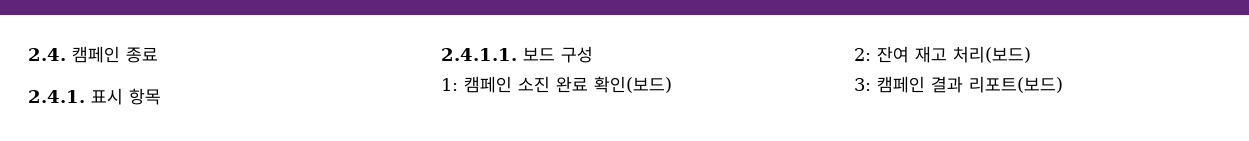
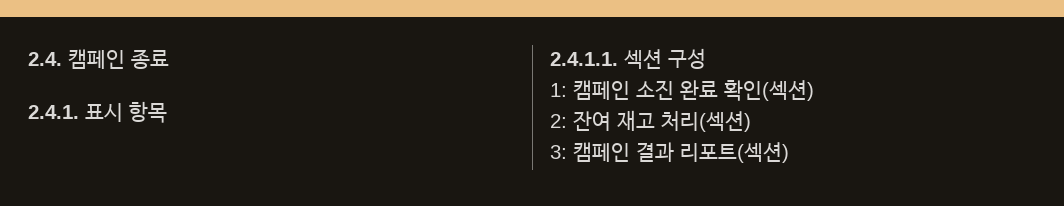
[523,47,555,61] 보드 -> [624,49,662,69] 섹션
[594,76,672,93] 확인(보드) -> [724,80,814,101] 확인(섹션)
[953,46,1031,63] 처리(보드) -> [661,111,751,132] 처리(섹션)
[969,76,1063,93] 리포트(보드) -> [680,142,789,163] 리포트(섹션)

